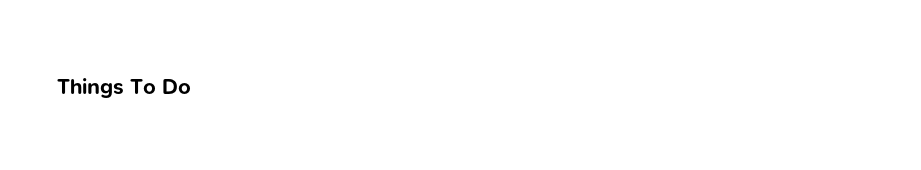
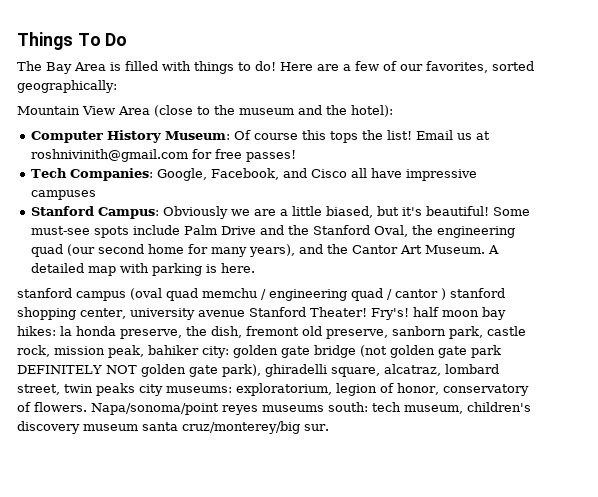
(191, 86) none -> [17,61,534,74] [17,80,117,93] [17,105,393,117] [30,130,490,143] [30,149,296,162] [30,168,477,181] [30,190,96,200] [30,206,530,219] [30,225,515,238] [30,244,499,257] [30,263,255,276] [17,288,505,301] [17,307,506,320] [17,326,526,339] [17,345,501,358] [17,364,499,377] [17,383,529,396] [17,402,531,415] [17,421,329,434] // The Bay Area is filled with things to do! Here are a few of our favorites, sorted geographically: // Mountain View Area (close to the museum and the hotel): // Computer History Museum: Of course this tops the list! Email us at roshnivinith@gmail.com for free passes! // Tech Companies: Google, Facebook, and Cisco all have impressive campuses // Stanford Campus: Obviously we are a little biased, but it's beautiful! Some must-see spots include Palm Drive and the Stanford Oval, the engineering quad (our second home for many years), and the Cantor Art Museum. A detailed map with parking is here. // stanford campus (oval quad memchu / engineering quad / cantor ) stanford shopping center, university avenue Stanford Theater! Fry's! half moon bay hikes: la honda preserve, the dish, fremont old preserve, sanborn park, castle rock, mission peak, bahiker city: golden gate bridge (not golden gate park DEFINITELY NOT golden gate park), ghiradelli square, alcatraz, lombard street, twin peaks city museums: exploratorium, legion of honor, conservatory of flowers. Napa/sonoma/point reyes museums south: tech museum, children's discovery museum santa cruz/monterey/big sur.

